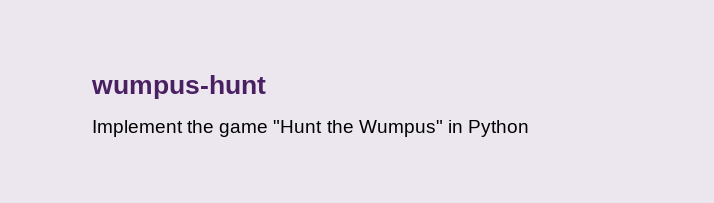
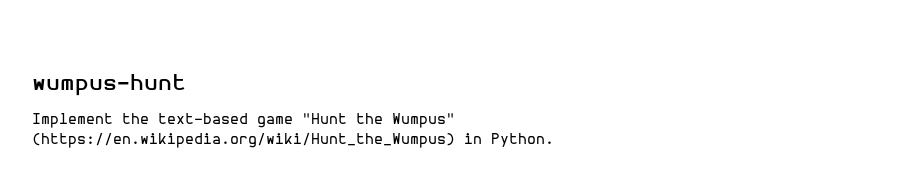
(215, 126) none -> [158,113,248,124] text-based
[447,120,529,137] in Python -> [32,133,554,148] (https://en.wikipedia.org/wiki/Hunt_the_Wumpus) in Python.

